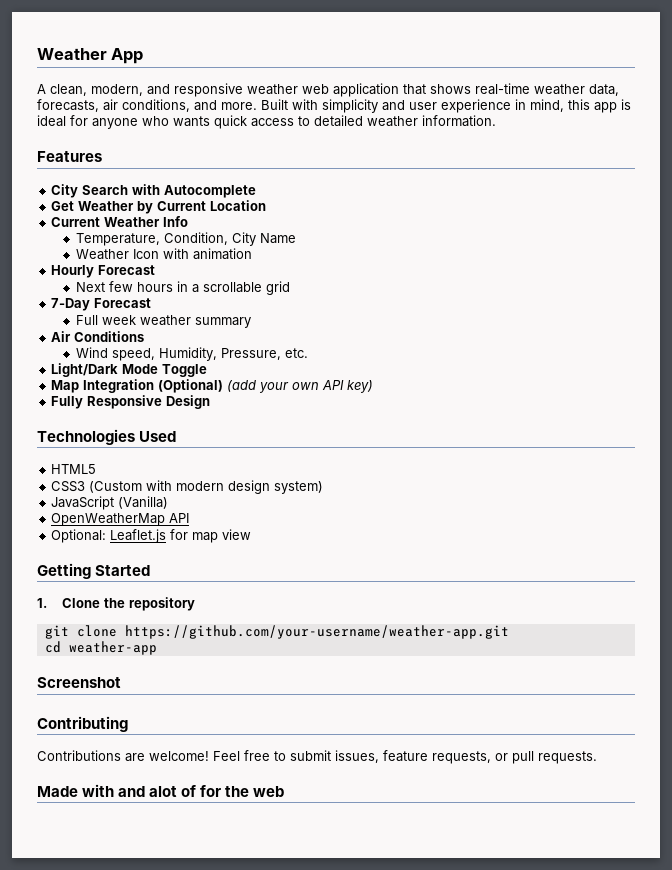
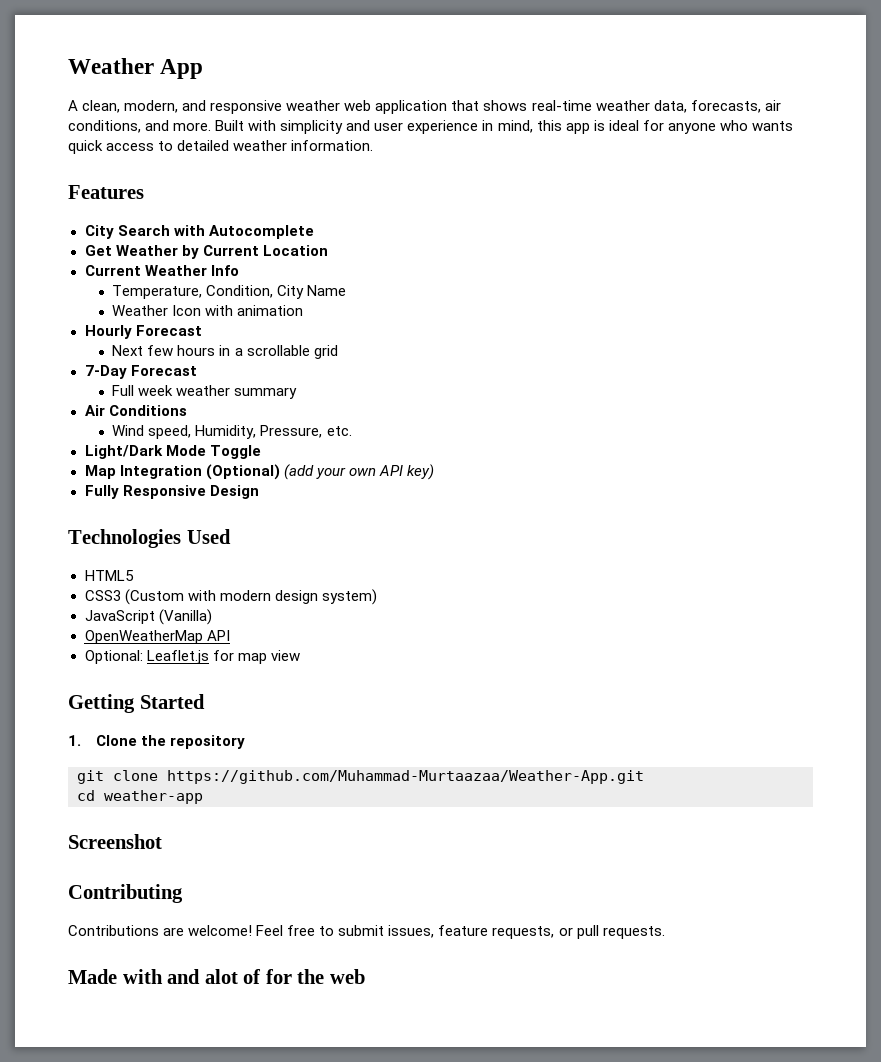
[124,625,509,639] https://github.com/your-username/weather-app.git -> [167,770,644,784] https://github.com/Muhammad-Murtaazaa/Weather-App.git

